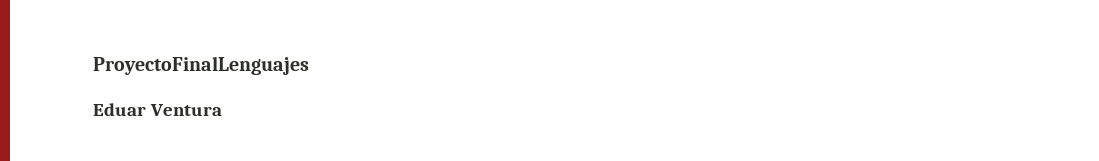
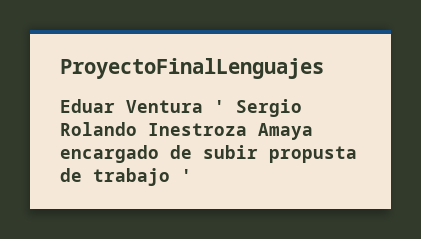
(222, 110) none -> [214,99,302,117] [60,122,313,140] [60,145,357,163] [60,168,192,186] ' Sergio Rolando Inestroza Amaya encargado de subir propusta de trabajo '

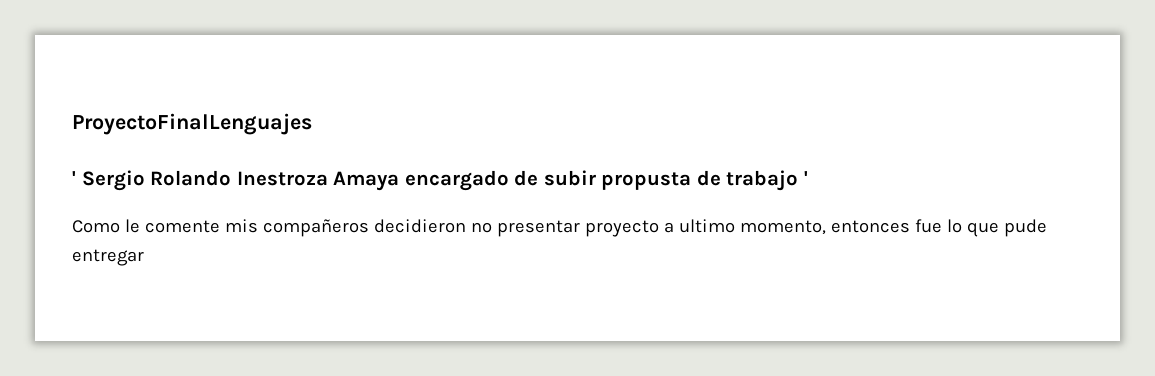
[60,99,203,113] Eduar Ventura -> (312, 124) none
(192, 175) none -> [72,219,1047,237] [72,249,144,266] // Como le comente mis compañeros decidieron no presentar proyecto a ultimo momento, entonces fue lo que pude entregar

